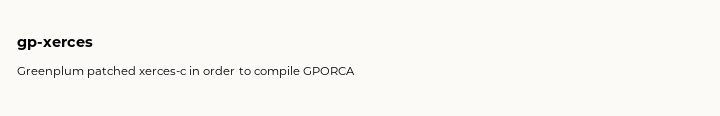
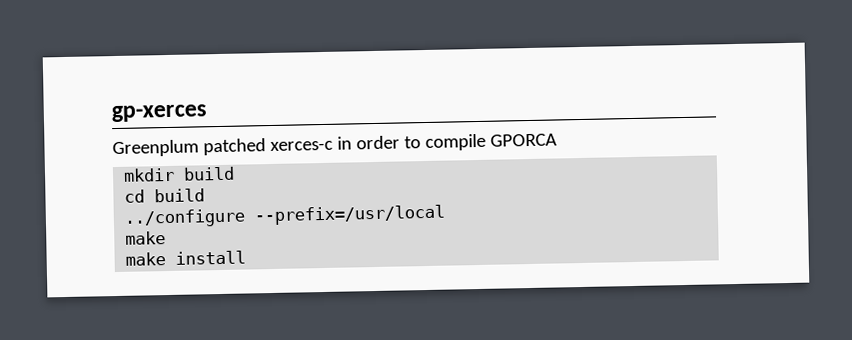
(355, 71) none -> [123,166,236,182] [124,188,206,203] [124,204,447,228] [125,231,167,245] [125,250,247,266] // mkdir build // cd build // ../configure --prefix=/usr/local // make // make install

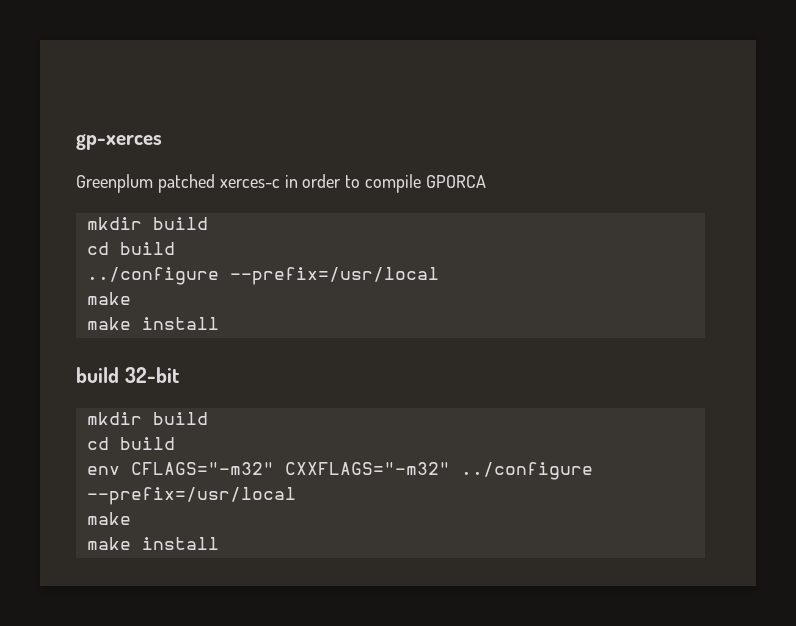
(247, 257) none -> [76,367,179,383] [86,412,208,425] [86,437,175,450] [86,462,593,480] [86,487,296,505] [86,512,131,525] [86,537,219,550] // build 32-bit // mkdir build // cd build // env CFLAGS="-m32" CXXFLAGS="-m32" ../configure --prefix=/usr/local // make // make install

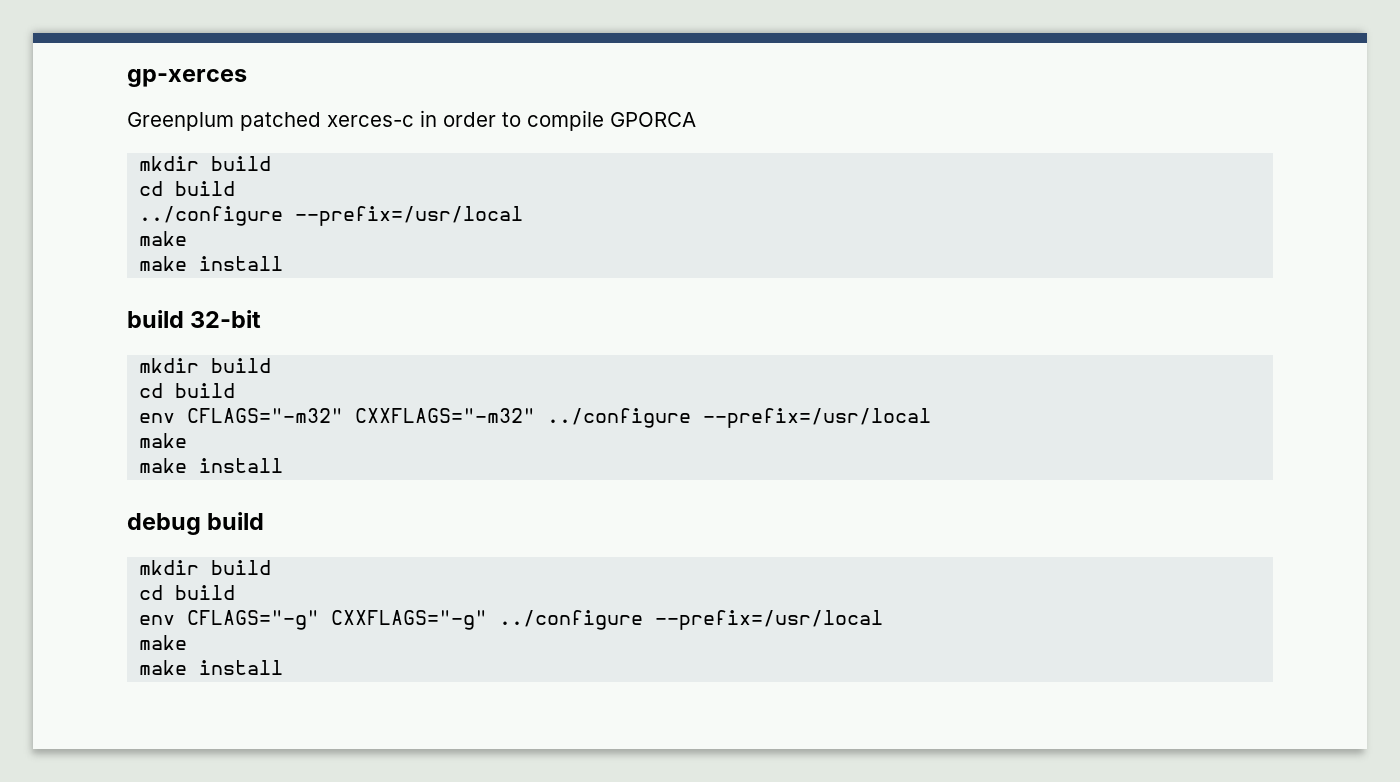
(219, 543) none -> [127,512,265,535] [139,560,272,575] [139,585,236,600] [139,610,884,630] [139,635,188,650] [139,660,284,675] // debug build // mkdir build // cd build // env CFLAGS="-g" CXXFLAGS="-g" ../configure --prefix=/usr/local // make // make install

